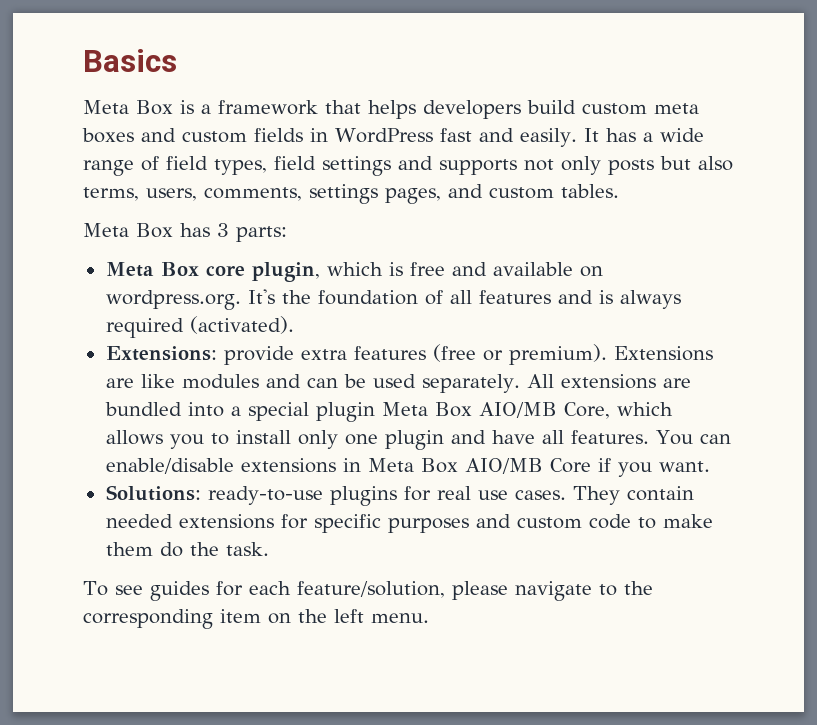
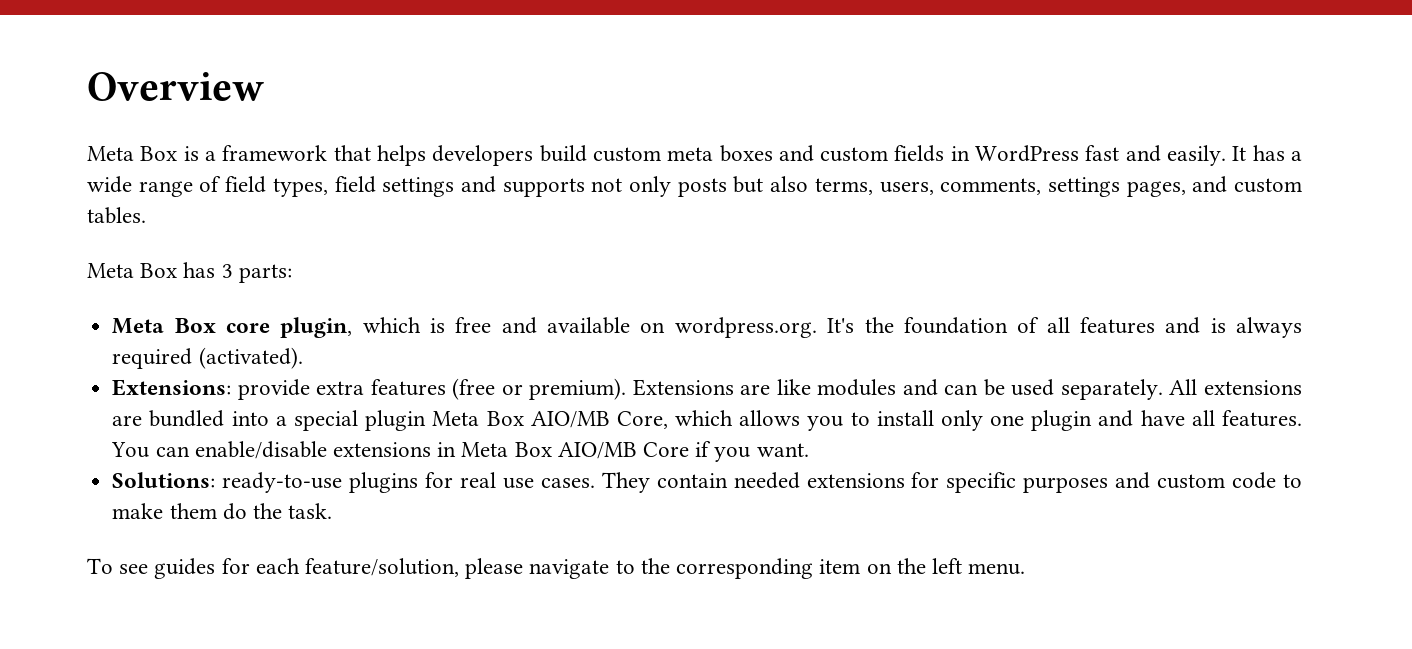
[83,49,177,72] Basics -> [87,72,264,101] Overview

